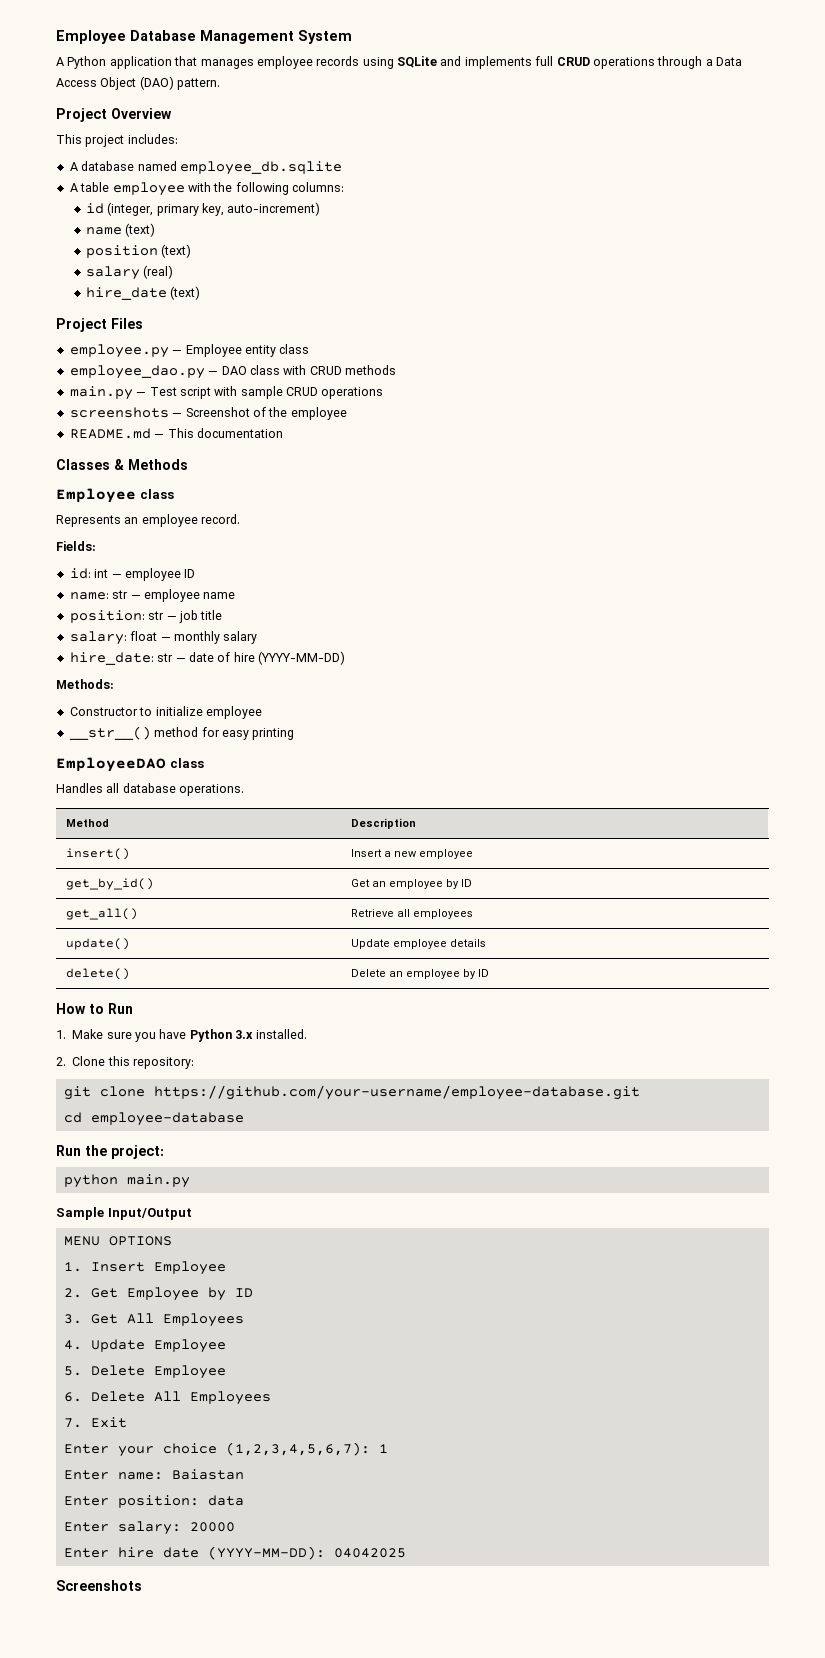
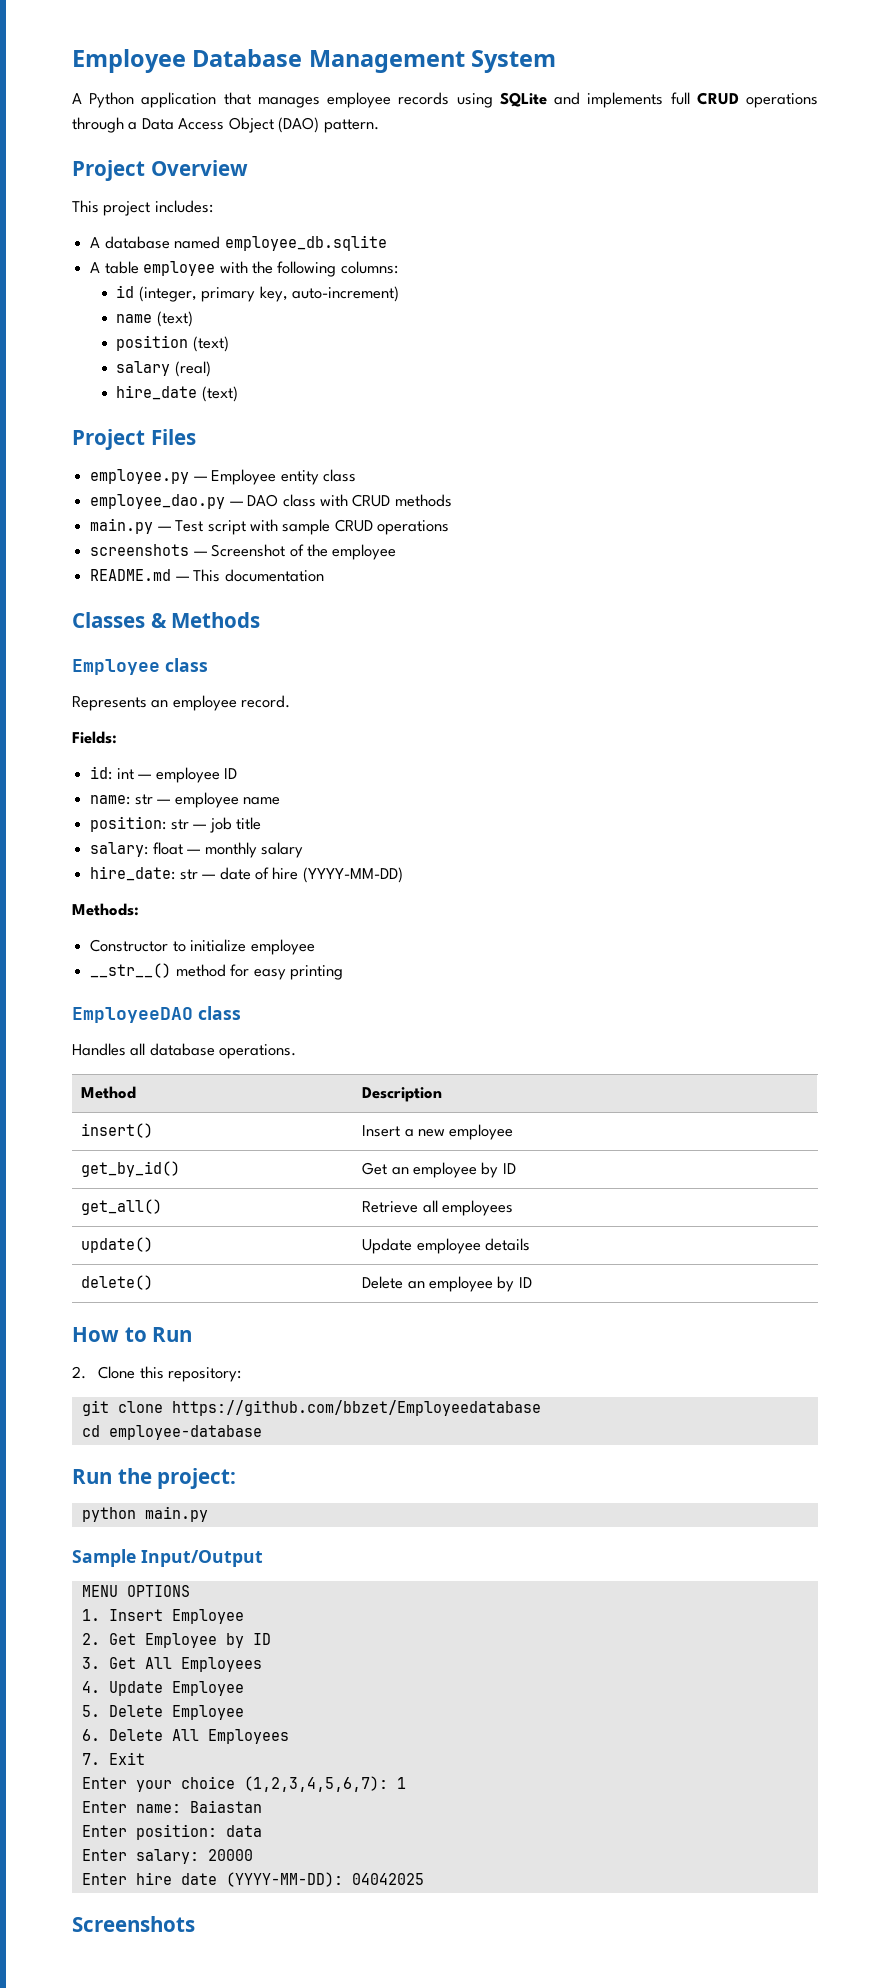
[56,1029,307,1042] // 1. Make sure you have Python 3.x installed. -> (193, 1334) none
[153,1085,640,1100] https://github.com/your-username/employee-database.git -> [171,1400,541,1416] https://github.com/bbzet/Employeedatabase

